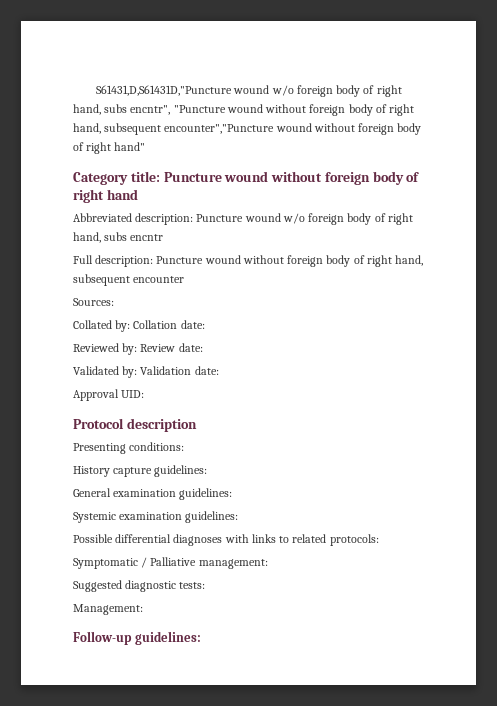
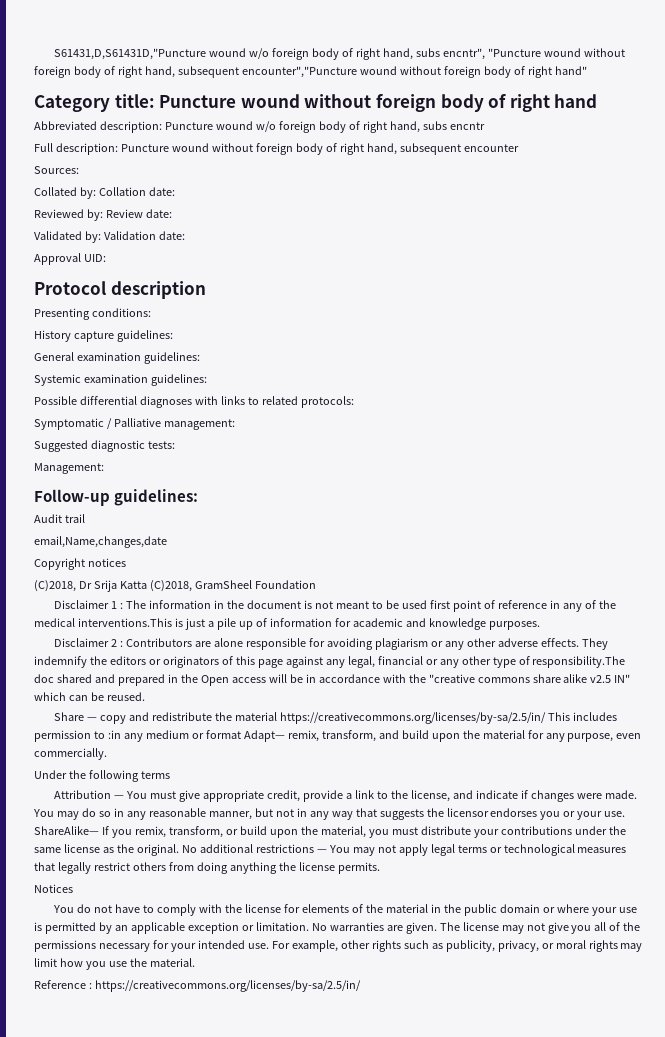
(201, 638) none -> [34,514,85,523] [34,536,167,548] [34,558,126,570] [34,580,316,592] [54,600,616,612] [34,618,540,630] [54,638,608,650] [34,656,626,668] [34,674,631,686] [34,692,145,701] [54,712,617,724] [34,730,642,742] [34,748,107,760] [34,770,170,782] [54,790,637,802] [33,808,626,820] [34,826,626,838] [34,844,627,856] [34,862,380,874] [34,884,73,893] [53,904,637,916] [34,922,641,934] [34,940,643,952] [34,958,195,970] [34,980,361,992] // Audit trail // email,Name,changes,date // Copyright notices // (C)2018, Dr Srija Katta (C)2018, GramSheel Foundation // Disclaimer 1 : The information in the document is not meant to be used first point of reference in any of the medical interventions.This is just a pile up of information for academic and knowledge purposes. // Disclaimer 2 : Contributors are alone responsible for avoiding plagiarism or any other adverse effects. They indemnify the editors or originators of this page against any legal, financial or any other type of responsibility.The doc shared and prepared in the Open access will be in accordance with the "creative commons share alike v2.5 IN" which can be reused. // Share — copy and redistribute the material https://creativecommons.org/licenses/by-sa/2.5/in/ This includes permission to :in any medium or format Adapt— remix, transform, and build upon the material for any purpose, even commercially. // Under the following terms // Attribution — You must give appropriate credit, provide a link to the license, and indicate if changes were made. You may do so in any reasonable manner, but not in any way that suggests the licensor endorses you or your use. ShareAlike— If you remix, transform, or build upon the material, you must distribute your contributions under the same license as the original. No additional restrictions — You may not apply legal terms or technological measures that legally restrict others from doing anything the license permits. // Notices // You do not have to comply with the license for elements of the material in the public domain or where your use is permitted by an applicable exception or limitation. No warranties are given. The license may not give you all of the permissions necessary for your intended use. For example, other rights such as publicity, privacy, or moral rights may limit how you use the material. // Reference : https://creativecommons.org/licenses/by-sa/2.5/in/

